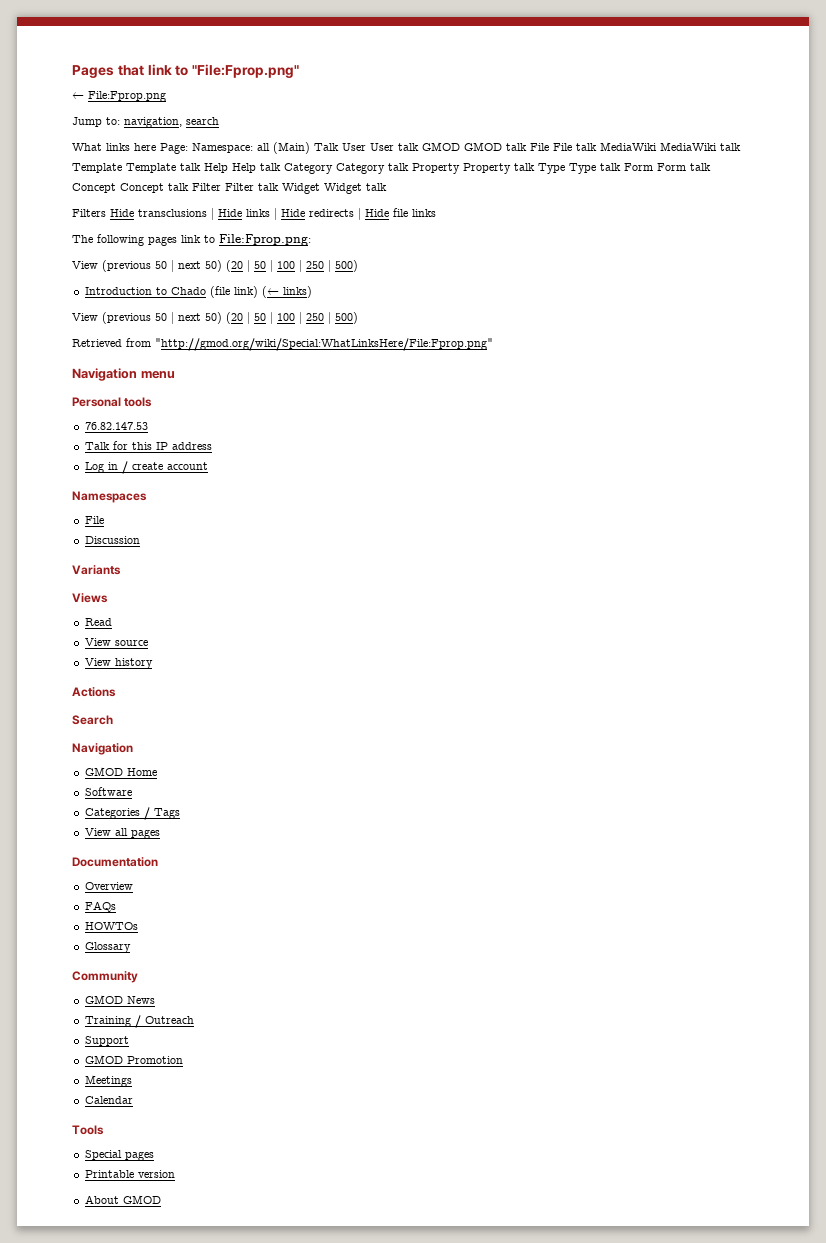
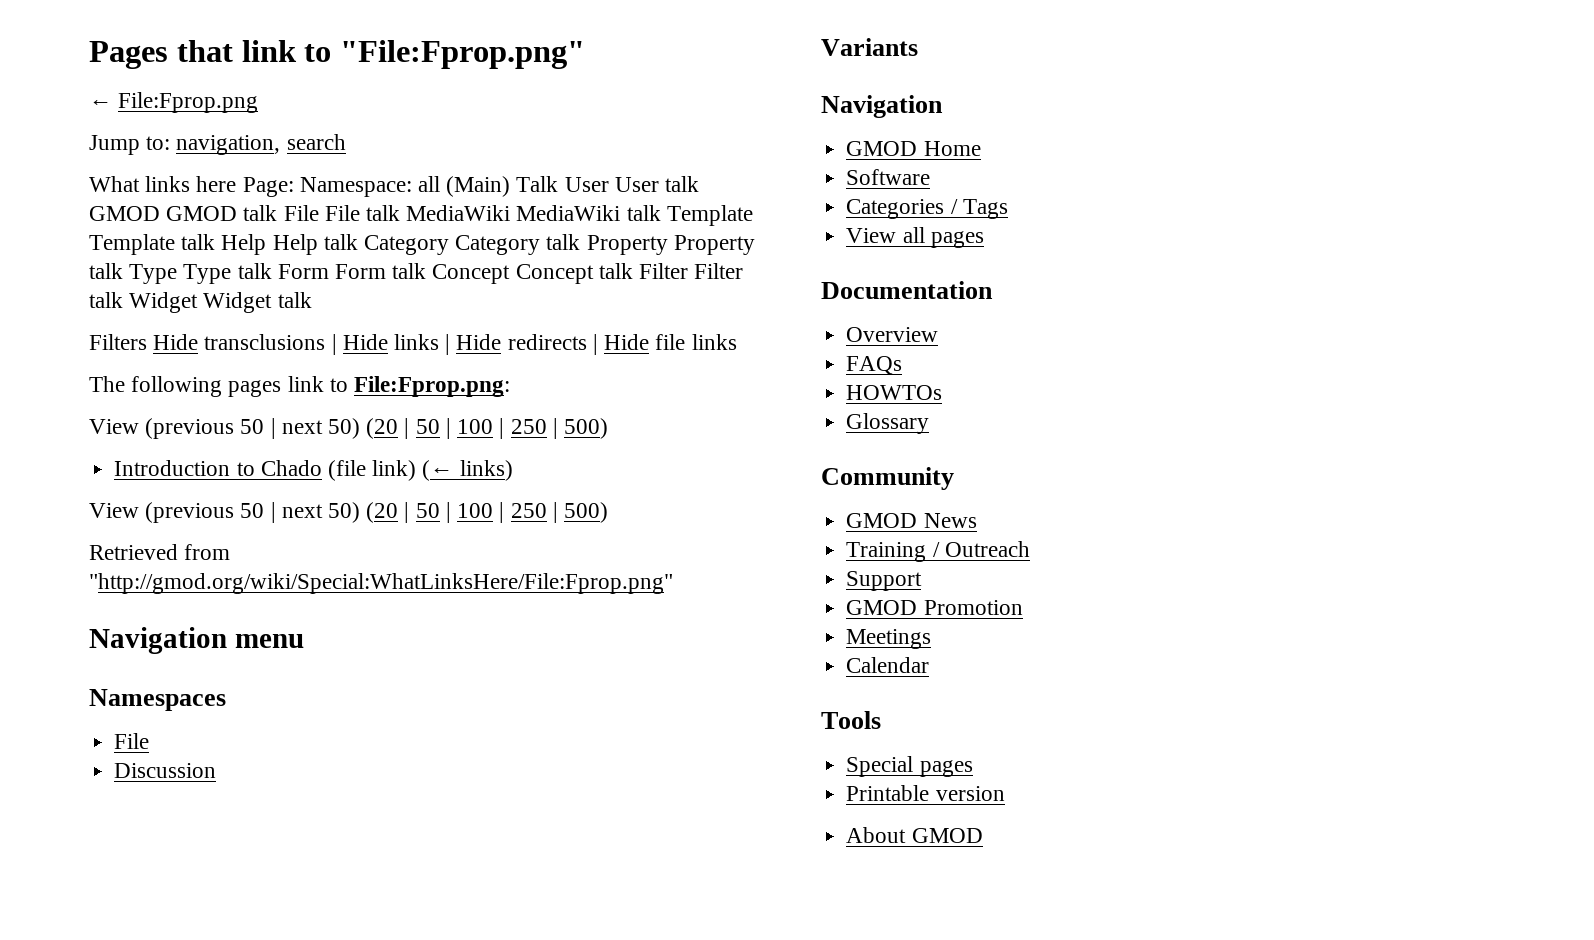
[72,397,153,407] [84,422,148,430] [84,441,212,450] [84,461,208,474] [72,491,147,503] [84,516,104,524] [84,536,140,544] [72,565,121,575] [72,593,108,603] [84,618,112,626] [84,638,148,646] [84,658,153,669] [72,687,116,697] [72,715,113,725] Personal tools // 76.82.147.53 // Talk for this IP address // Log in / create account // Namespaces // File // Discussion // Variants // Views // Read // View source // View history // Actions // Search -> [89,689,226,711] [114,733,150,749] [114,763,217,778] [821,38,918,56] Namespaces // File // Discussion // Variants

